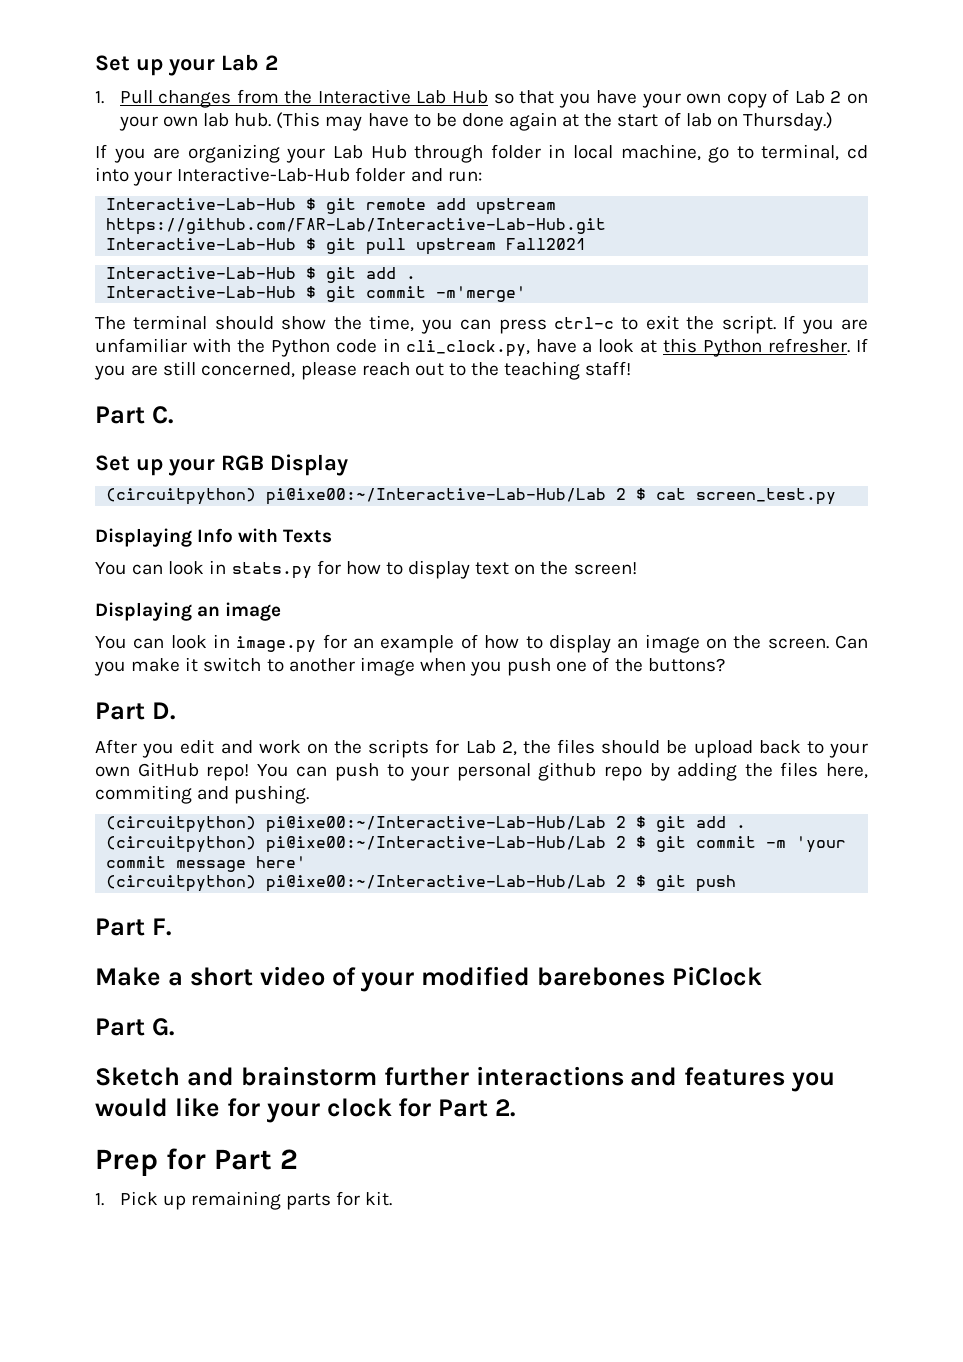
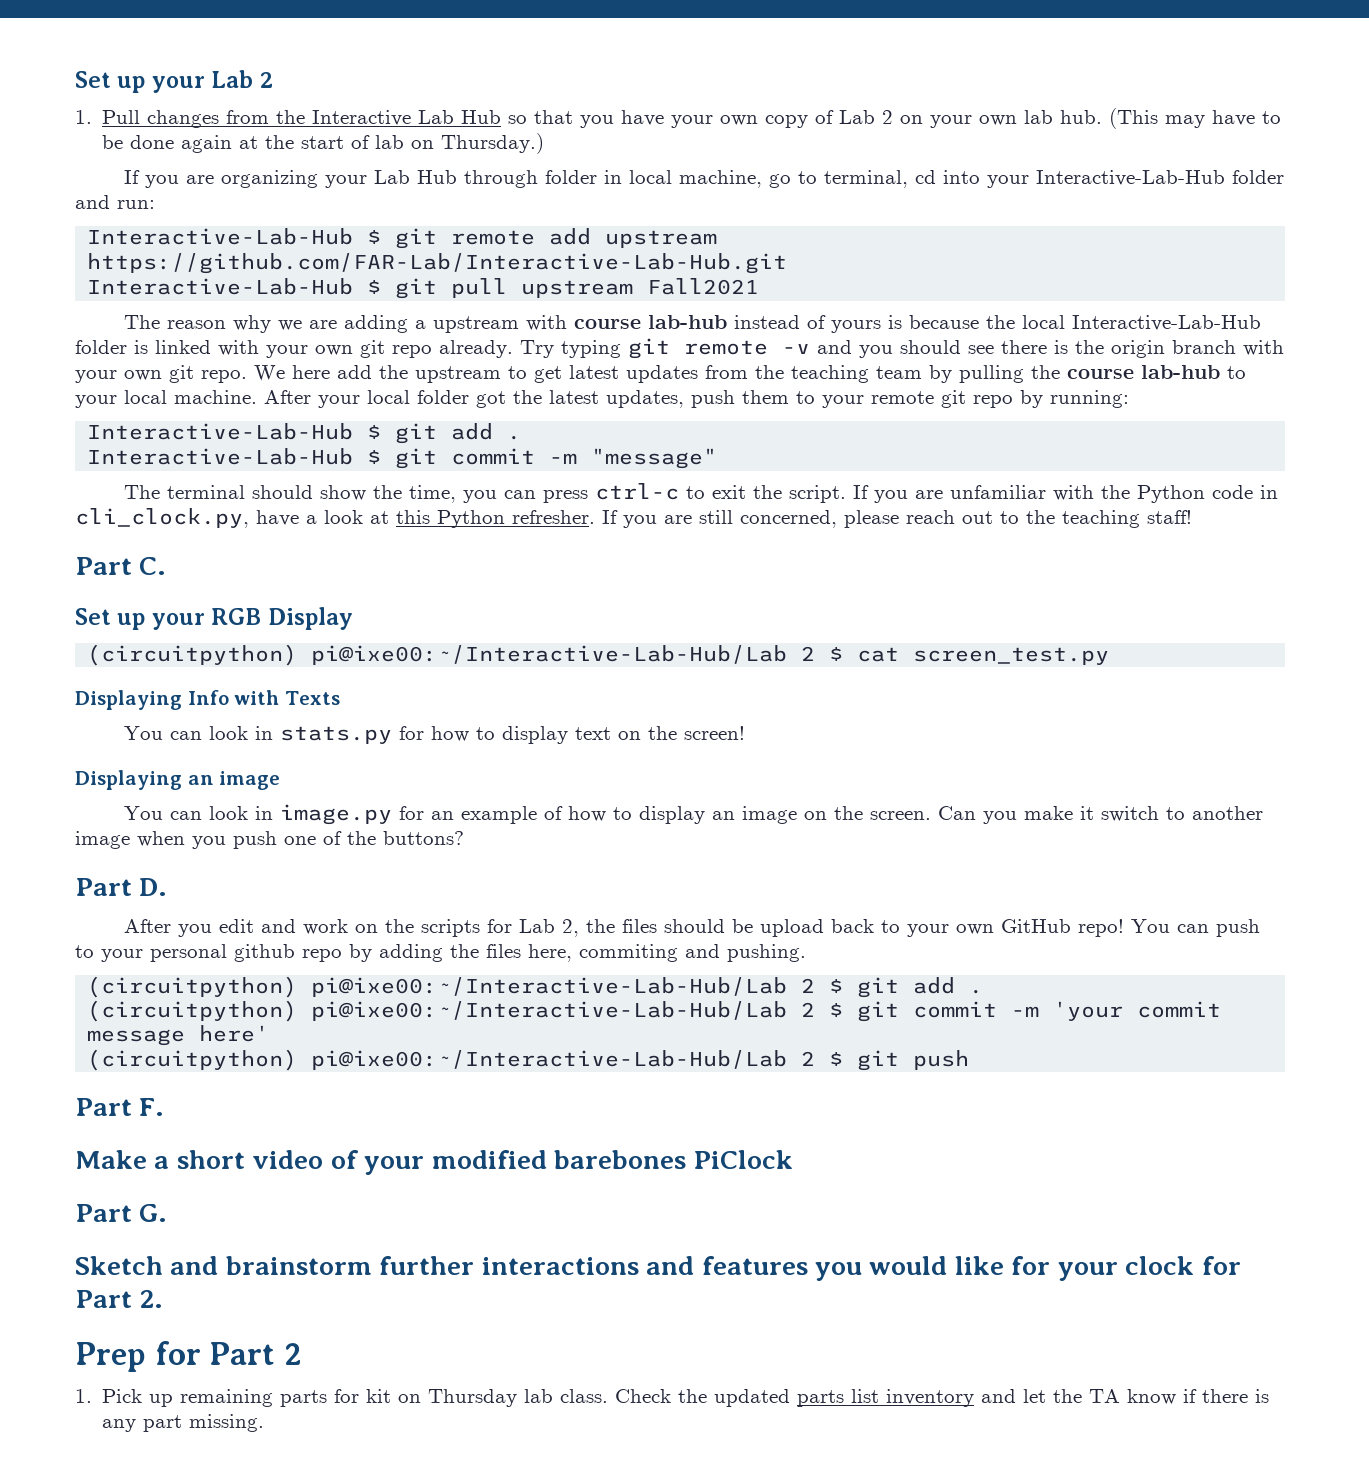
(587, 244) none -> [123,315,1261,333] [75,338,1284,359] [75,365,1246,383] [75,390,1129,408] // The reason why we are adding a upstream with course lab-hub instead of yours is because the local Interactive-Lab-Hub folder is linked with your own git repo already. Try typing git remote -v and you should see there is the origin branch with your own git repo. We here add the upstream to get latest updates from the teaching team by pulling the course lab-hub to your local machine. After your local folder got the latest updates, push them to your remote git repo by running:
[436,286,527,302] -m'merge' -> [549,448,718,469] -m "message"
[365,1191,393,1206] kit. -> [366,1389,1270,1407] [102,1414,265,1432] kit on Thursday lab class. Check the updated parts list inventory and let the TA know if there is any part missing.

